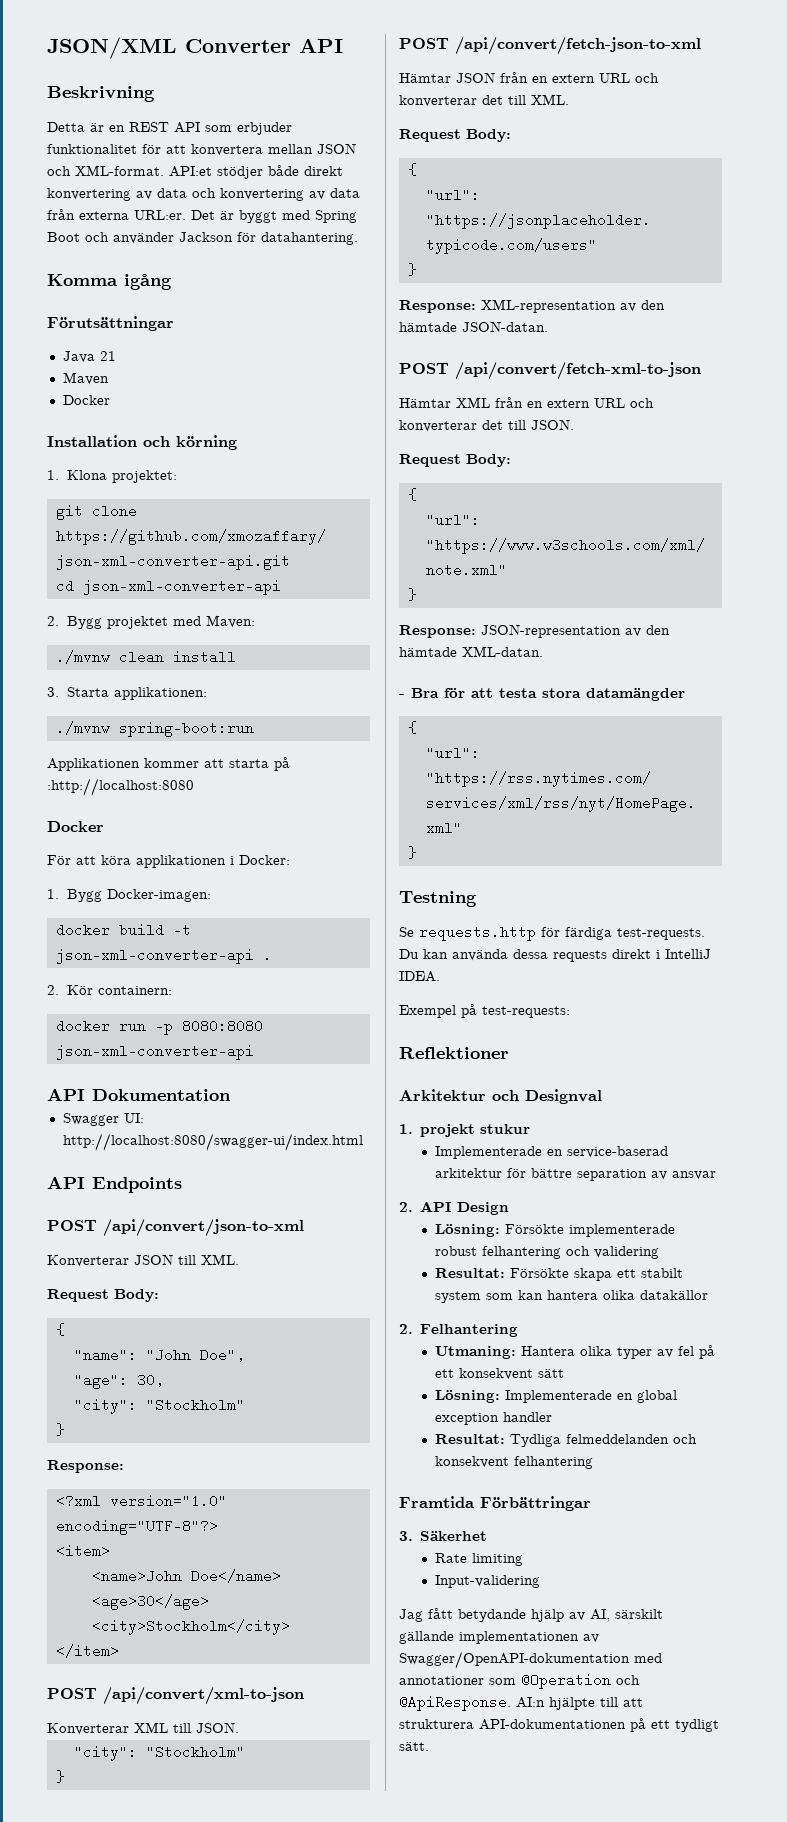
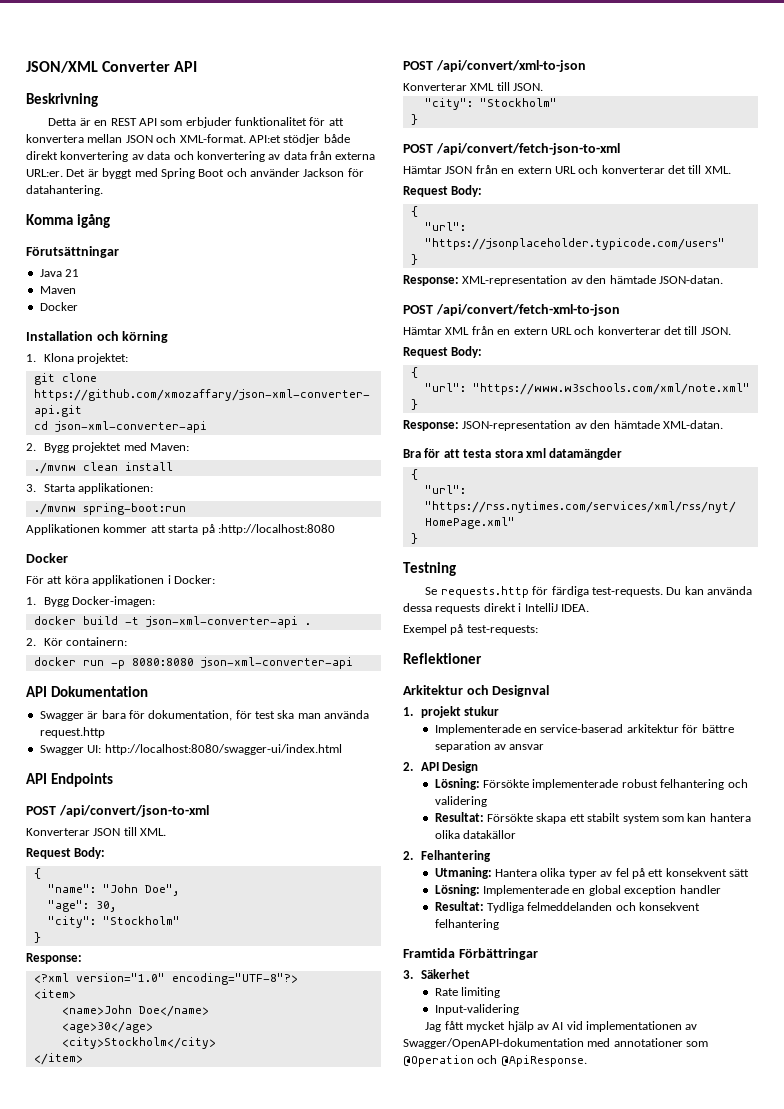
(231, 1095) none -> [39,710,370,721] [39,727,105,738] // Swagger är bara för dokumentation, för test ska man använda request.http
[399,694,405,698] - -> (723, 424) none
(581, 693) none -> [525,448,546,458] xml
[458,1609,526,1622] betydande -> [466,1021,506,1032] mycket
[590,1609,663,1622] [399,1631,454,1644] AI, särskilt gällande -> [552,1021,583,1030] AI vid
[516,1697,643,1710] [399,1718,719,1732] [399,1742,429,1751] AI:n hjälpte till att strukturera API-dokumentationen på ett tydligt sätt. -> (587, 1061) none

